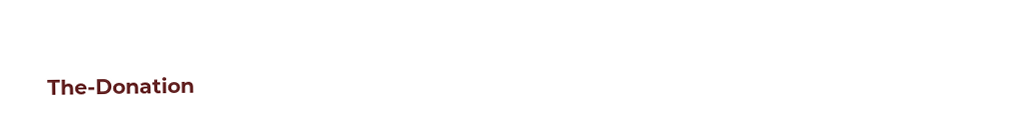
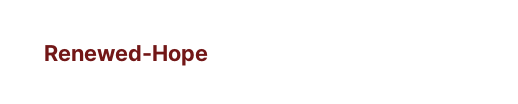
[47,76,195,95] The-Donation -> [44,45,208,66] Renewed-Hope

